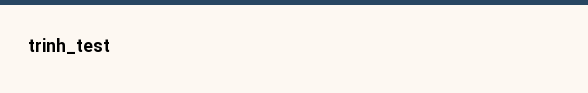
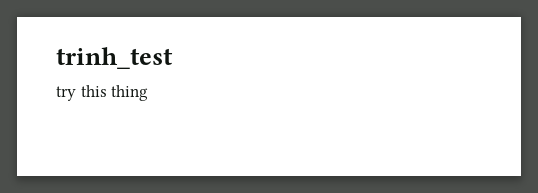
(110, 46) none -> [56,85,149,101] // try this thing

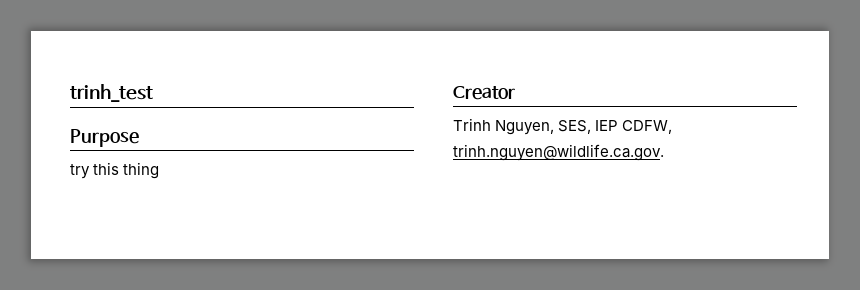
(173, 58) none -> [70,129,139,147] // Purpose
(149, 93) none -> [453,86,515,100] [453,118,673,135] [453,144,664,161] // Creator // Trinh Nguyen, SES, IEP CDFW, trinh.nguyen@wildlife.ca.gov.

